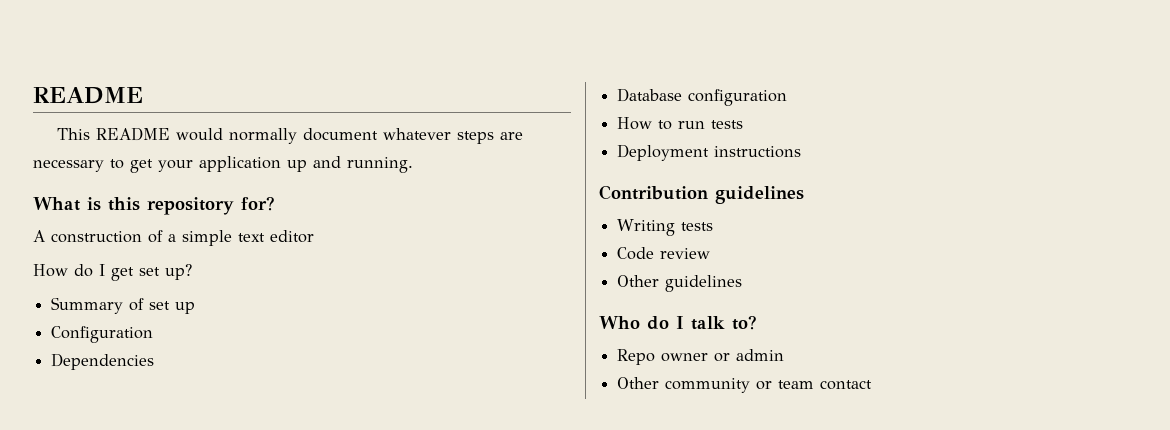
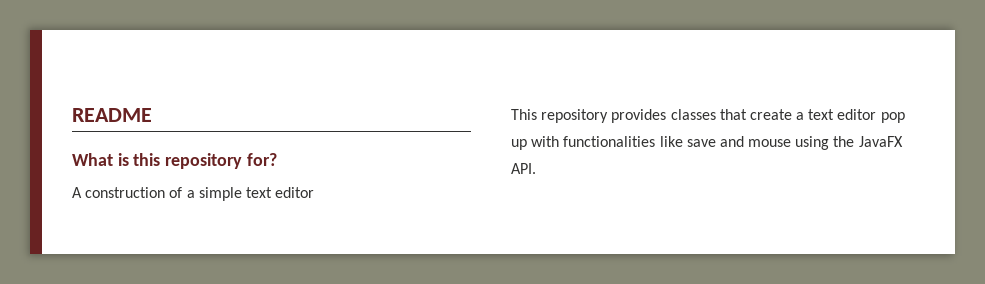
[33,87,143,104] [56,127,523,144] [33,156,413,173] README // This README would normally document whatever steps are necessary to get your application up and running. -> [72,108,152,122] README
[33,264,192,281] [51,297,196,314] [51,326,154,343] [51,353,155,370] [617,88,788,106] [617,117,744,130] [617,144,802,161] [599,185,804,204] [617,219,714,236] [617,247,711,260] [617,275,743,292] [599,315,757,330] [617,349,785,365] [617,377,873,393] How do I get set up? // Summary of set up // Configuration // Dependencies // Database configuration // How to run tests // Deployment instructions // Contribution guidelines // Writing tests // Code review // Other guidelines // Who do I talk to? // Repo owner or admin // Other community or team contact -> [511,109,905,123] [511,136,903,150] [511,163,536,174] This repository provides classes that create a text editor pop up with functionalities like save and mouse using the JavaFX API.

